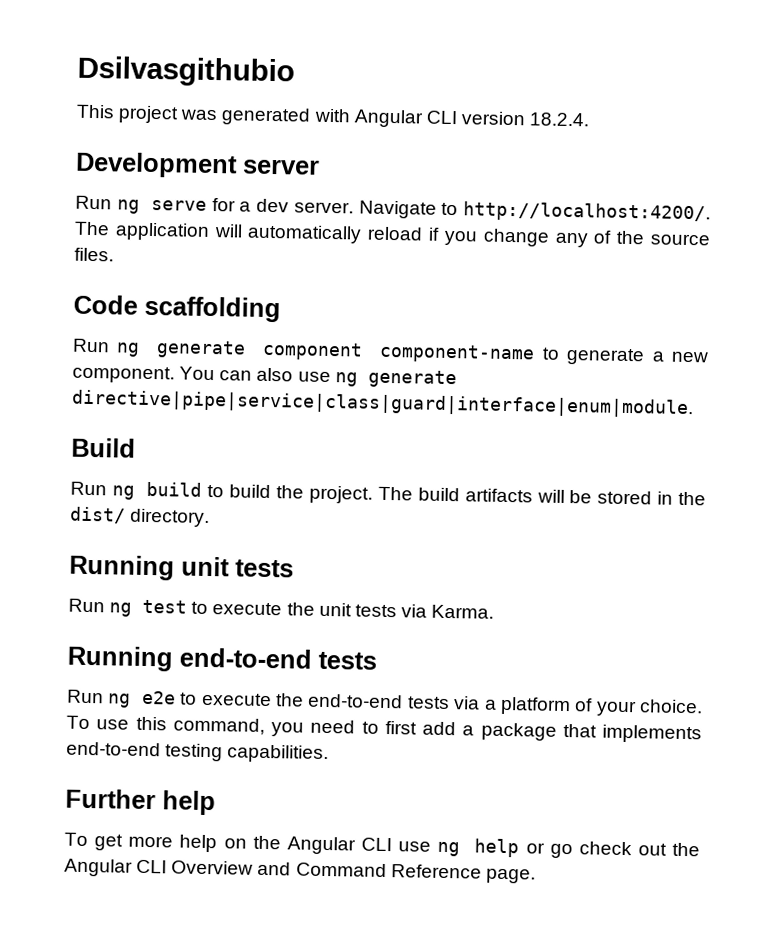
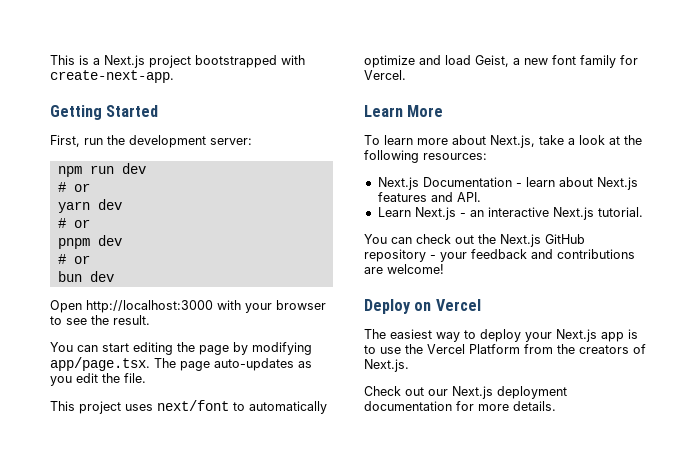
[77,55,295,88] [76,104,590,128] [75,151,320,179] [75,195,711,224] [74,221,711,248] [74,247,114,262] [73,294,281,323] [72,338,709,366] [72,365,457,389] [71,389,694,419] [71,437,136,458] [70,481,707,506] [70,506,211,528] [69,554,294,581] [68,598,495,619] [67,645,377,672] [67,689,704,717] [66,715,702,744] [66,741,330,764] [65,788,216,816] [64,832,700,859] [64,858,536,884] Dsilvasgithubio // This project was generated with Angular CLI version 18.2.4. // Development server // Run ng serve for a dev server. Navigate to http://localhost:4200/. The application will automatically reload if you change any of the source files. // Code scaffolding // Run ng generate component component-name to generate a new component. You can also use ng generate directive|pipe|service|class|guard|interface|enum|module. // Build // Run ng build to build the project. The build artifacts will be stored in the dist/ directory. // Running unit tests // Run ng test to execute the unit tests via Karma. // Running end-to-end tests // Run ng e2e to execute the end-to-end tests via a platform of your choice. To use this command, you need to first add a package that implements end-to-end testing capabilities. // Further help // To get more help on the Angular CLI use ng help or go check out the Angular CLI Overview and Command Reference page. -> [50,55,305,68] [50,70,174,83] [50,105,159,120] [50,135,252,148] [57,163,146,177] [57,182,90,192] [57,199,122,213] [57,218,90,228] [57,235,122,249] [57,254,90,264] [57,271,114,282] [50,300,326,313] [50,315,150,325] [50,342,312,355] [50,357,312,371] [50,373,146,386] [50,400,327,414] [364,55,638,68] [364,70,406,80] [364,105,444,117] [364,135,642,148] [364,150,487,163] [377,177,638,190] [377,192,481,202] [377,207,643,220] [364,234,585,247] [364,249,635,262] [364,264,444,274] [364,299,481,314] [364,329,638,342] [364,344,646,354] [364,359,409,372] [364,386,567,399] [364,401,556,411] This is a Next.js project bootstrapped with create-next-app. // Getting Started // First, run the development server: // npm run dev // # or // yarn dev // # or // pnpm dev // # or // bun dev // Open http://localhost:3000 with your browser to see the result. // You can start editing the page by modifying app/page.tsx. The page auto-updates as you edit the file. // This project uses next/font to automatically optimize and load Geist, a new font family for Vercel. // Learn More // To learn more about Next.js, take a look at the following resources: // Next.js Documentation - learn about Next.js features and API. // Learn Next.js - an interactive Next.js tutorial. // You can check out the Next.js GitHub repository - your feedback and contributions are welcome! // Deploy on Vercel // The easiest way to deploy your Next.js app is to use the Vercel Platform from the creators of Next.js. // Check out our Next.js deployment documentation for more details.

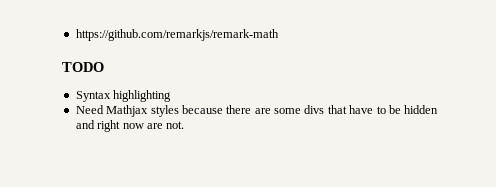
[50,55,305,68] [50,70,174,83] [50,105,159,120] [50,135,252,148] [57,163,146,177] [57,182,90,192] [57,199,122,213] [57,218,90,228] [57,235,122,249] [57,254,90,264] [57,271,114,282] [50,300,326,313] [50,315,150,325] [50,342,312,355] [50,357,312,371] [50,373,146,386] [50,400,327,414] [364,55,638,68] [364,70,406,80] [364,105,444,117] [364,135,642,148] [364,150,487,163] [377,177,638,190] [377,192,481,202] [377,207,643,220] [364,234,585,247] [364,249,635,262] [364,264,444,274] [364,299,481,314] [364,329,638,342] [364,344,646,354] [364,359,409,372] [364,386,567,399] [364,401,556,411] This is a Next.js project bootstrapped with create-next-app. // Getting Started // First, run the development server: // npm run dev // # or // yarn dev // # or // pnpm dev // # or // bun dev // Open http://localhost:3000 with your browser to see the result. // You can start editing the page by modifying app/page.tsx. The page auto-updates as you edit the file. // This project uses next/font to automatically optimize and load Geist, a new font family for Vercel. // Learn More // To learn more about Next.js, take a look at the following resources: // Next.js Documentation - learn about Next.js features and API. // Learn Next.js - an interactive Next.js tutorial. // You can check out the Next.js GitHub repository - your feedback and contributions are welcome! // Deploy on Vercel // The easiest way to deploy your Next.js app is to use the Vercel Platform from the creators of Next.js. // Check out our Next.js deployment documentation for more details. -> [75,29,279,41] [62,62,104,72] [75,90,172,102] [75,105,439,117] [75,120,185,132] https://github.com/remarkjs/remark-math // TODO // Syntax highlighting // Need Mathjax styles because there are some divs that have to be hidden and right now are not.

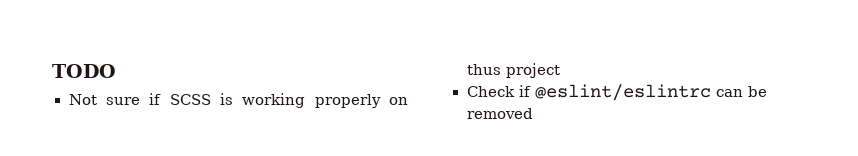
[75,29,279,41] https://github.com/remarkjs/remark-math // -> (52, 71) none
[75,90,172,102] [75,105,439,117] [75,120,185,132] Syntax highlighting // Need Mathjax styles because there are some divs that have to be hidden and right now are not. -> [68,93,408,108] [466,63,560,78] [466,84,767,101] [466,108,533,119] Not sure if SCSS is working properly on thus project // Check if @eslint/eslintrc can be removed

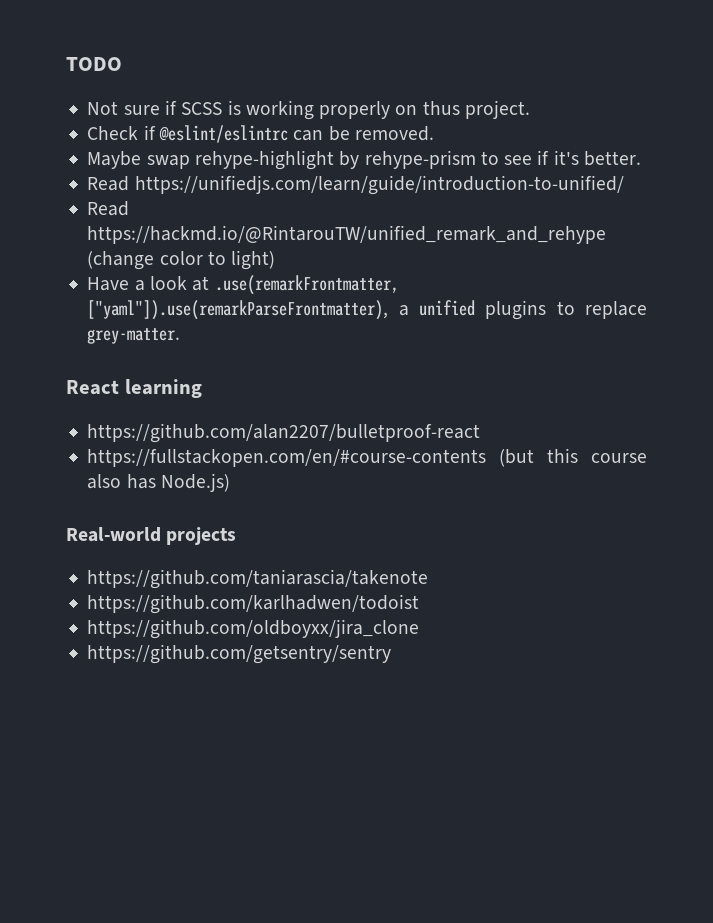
[505,63,560,78] project -> [464,100,530,119] project.
[466,108,533,119] removed -> [354,126,434,141] [87,150,641,170] [87,175,624,195] [87,201,130,216] [87,225,607,244] [87,250,276,270] [87,275,399,295] [87,300,647,320] [87,328,181,344] [66,379,202,398] [87,423,481,443] [87,448,648,467] [87,473,230,492] [66,527,237,545] [87,569,429,589] [87,594,420,614] [87,619,420,639] [87,644,392,664] removed. // Maybe swap rehype-highlight by rehype-prism to see if it's better. // Read https://unifiedjs.com/learn/guide/introduction-to-unified/ // Read https://hackmd.io/@RintarouTW/unified_remark_and_rehype (change color to light) // Have a look at .use(remarkFrontmatter, ["yaml"]).use(remarkParseFrontmatter), a unified plugins to replace grey-matter. // React learning // https://github.com/alan2207/bulletproof-react // https://fullstackopen.com/en/#course-contents (but this course also has Node.js) // Real-world projects // https://github.com/taniarascia/takenote // https://github.com/karlhadwen/todoist // https://github.com/oldboyxx/jira_clone // https://github.com/getsentry/sentry

